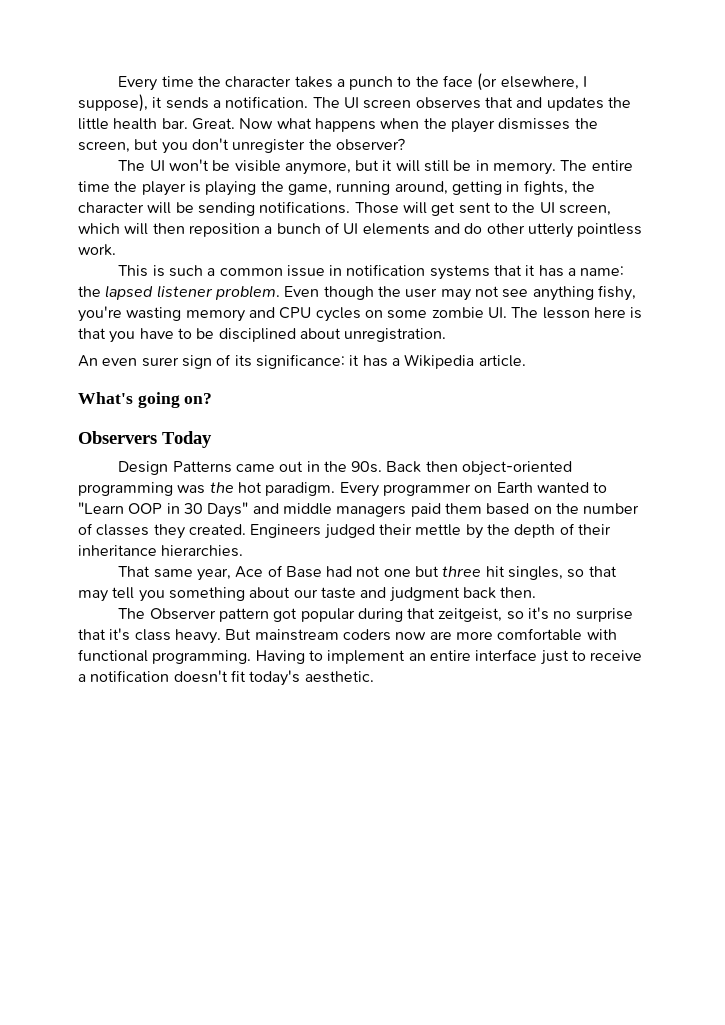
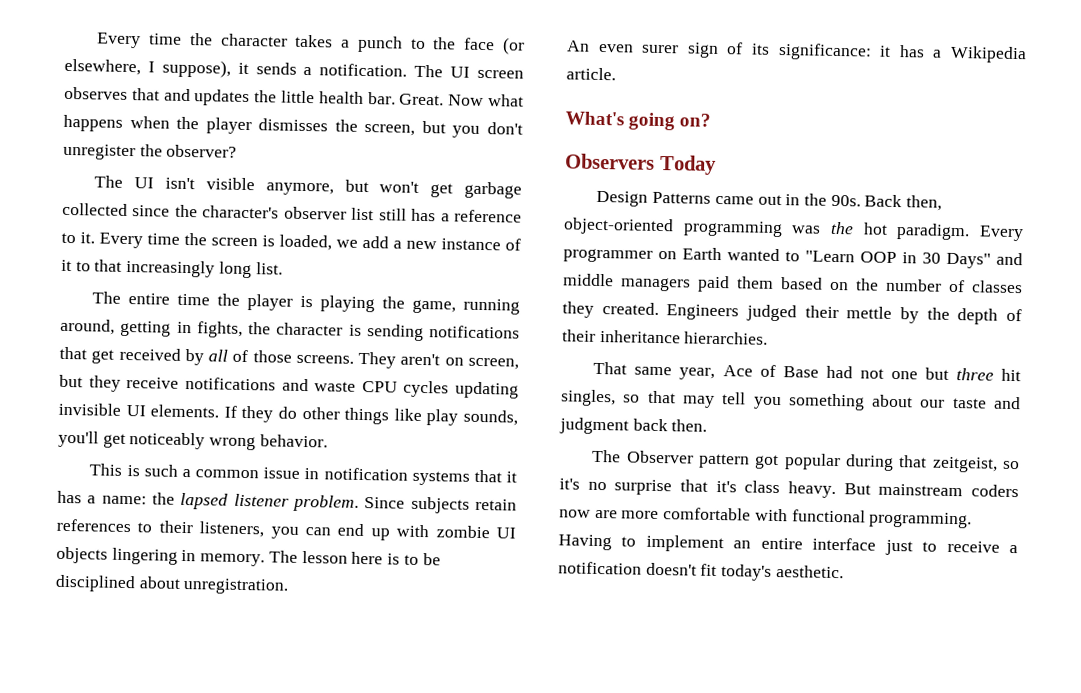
[168,159,231,171] won't be -> [165,177,196,190] isn't
[382,160,557,175] it will still be in memory. -> [379,181,522,199] [62,202,523,223] [61,232,521,251] [61,259,283,279] won't get garbage collected since the character's observer list still has a reference to it. Every time the screen is loaded, we add a new instance of it to that increasingly long list. //
[147,201,611,216] [78,222,643,238] [78,244,116,256] will be sending notifications. Those will get sent to the UI screen, which will then reposition a bunch of UI elements and do other utterly pointless work. -> [348,324,520,342] [59,346,519,370] [59,374,519,399] [58,402,518,426] [58,430,328,451] is sending notifications that get received by all of those screens. They aren't on screen, but they receive notifications and waste CPU cycles updating invisible UI elements. If they do other things like play sounds, you'll get noticeably wrong behavior.
[284,285,636,301] [78,306,507,322] Even though the user may not see anything fishy, you're wasting memory and CPU cycles on some zombie UI. -> [364,496,517,514] [56,518,516,541] [56,546,266,567] Since subjects retain references to their listeners, you can end up with zombie UI objects lingering in memory.
[78,328,174,343] that you have -> (401, 559) none
[425,461,458,472] then -> [906,195,943,211] then,

